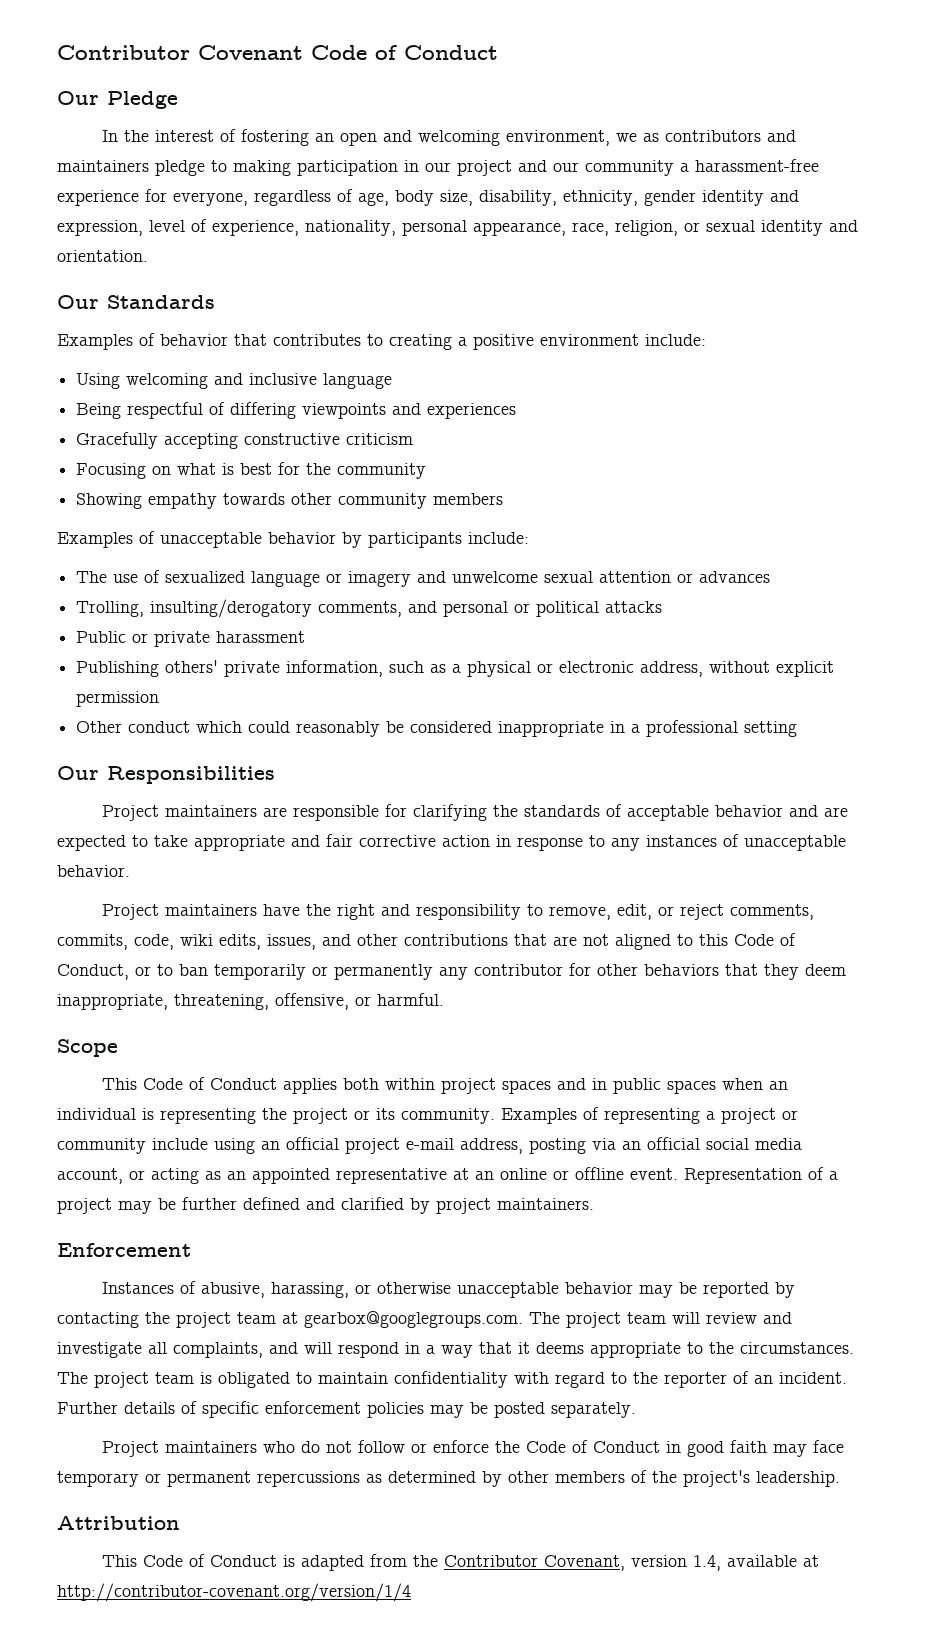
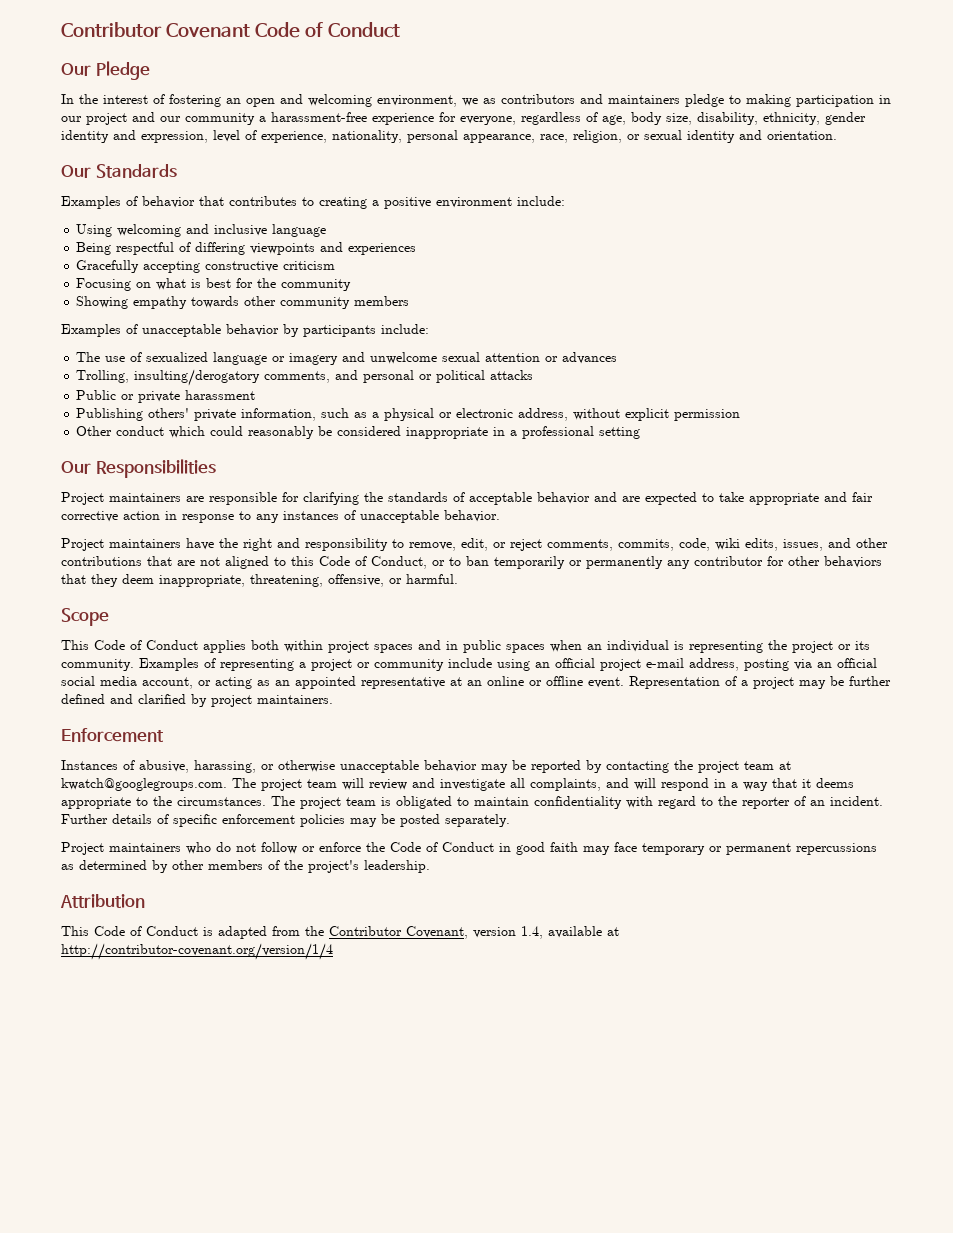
[304,1311,523,1328] gearbox@googlegroups.com. -> [61,778,227,791] kwatch@googlegroups.com.

